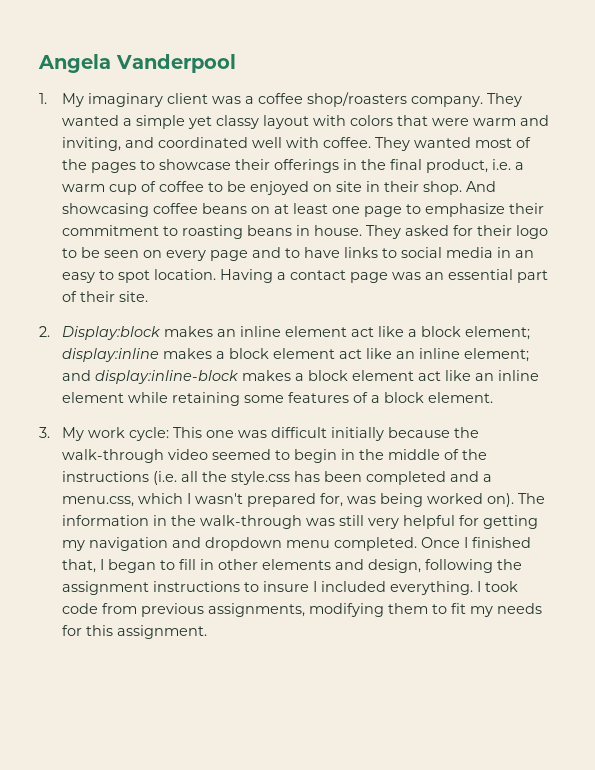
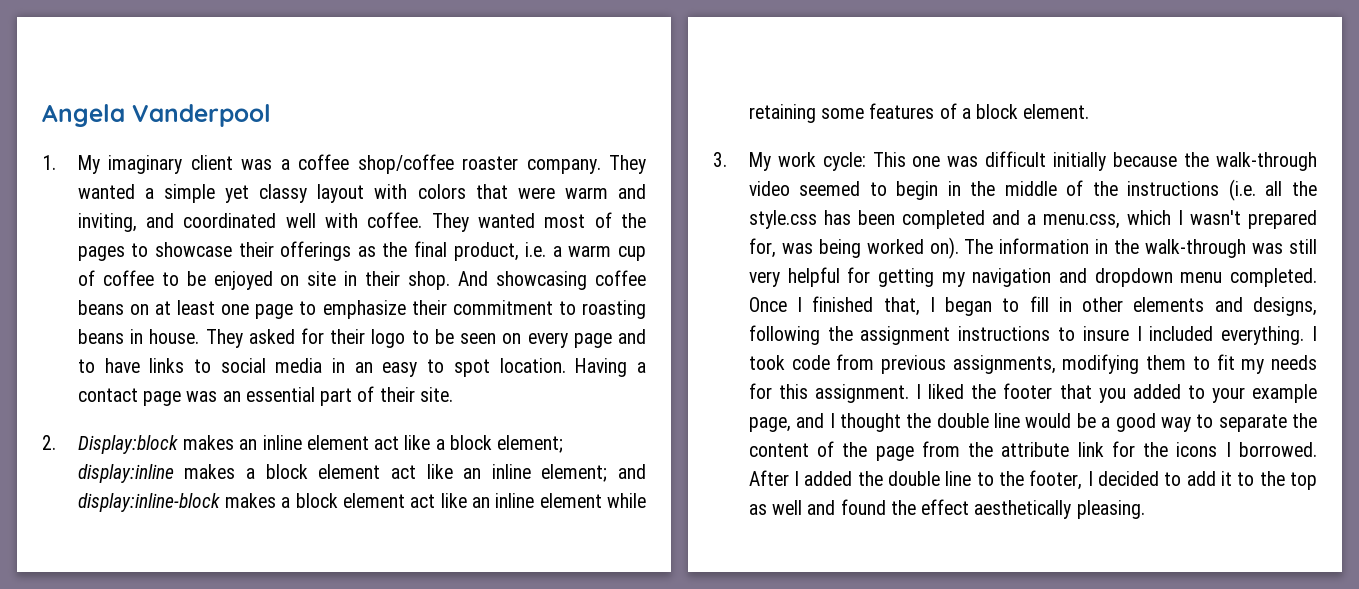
[307,92,408,107] shop/roasters -> [357,154,519,174] shop/coffee roaster
[343,159,358,170] in -> [357,246,376,257] as
[368,559,422,573] design, -> [1253,297,1317,316] designs,
(208, 632) none -> [916,383,1317,403] [748,413,1317,432] [748,441,1317,461] [748,470,1318,490] [748,499,1145,519] I liked the footer that you added to your example page, and I thought the double line would be a good way to separate the content of the page from the attribute link for the icons I borrowed. After I added the double line to the footer, I decided to add it to the top as well and found the effect aesthetically pleasing.

